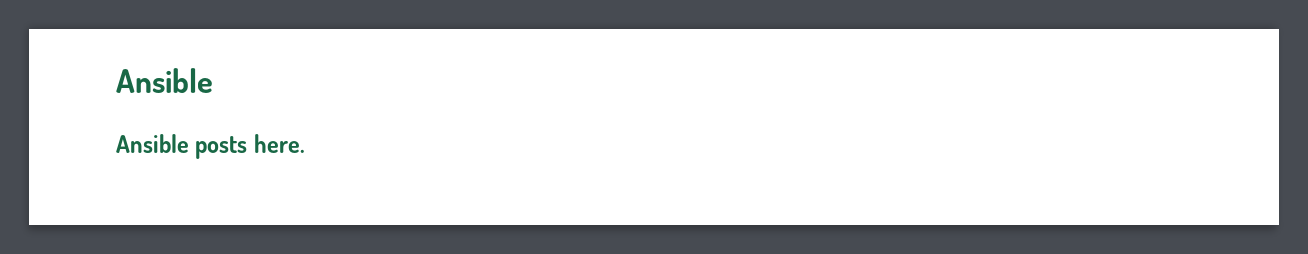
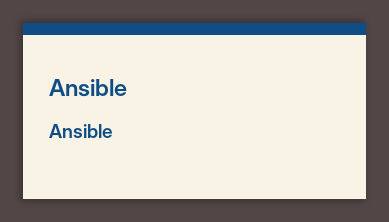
[195,134,305,159] posts here. -> (113, 131) none

